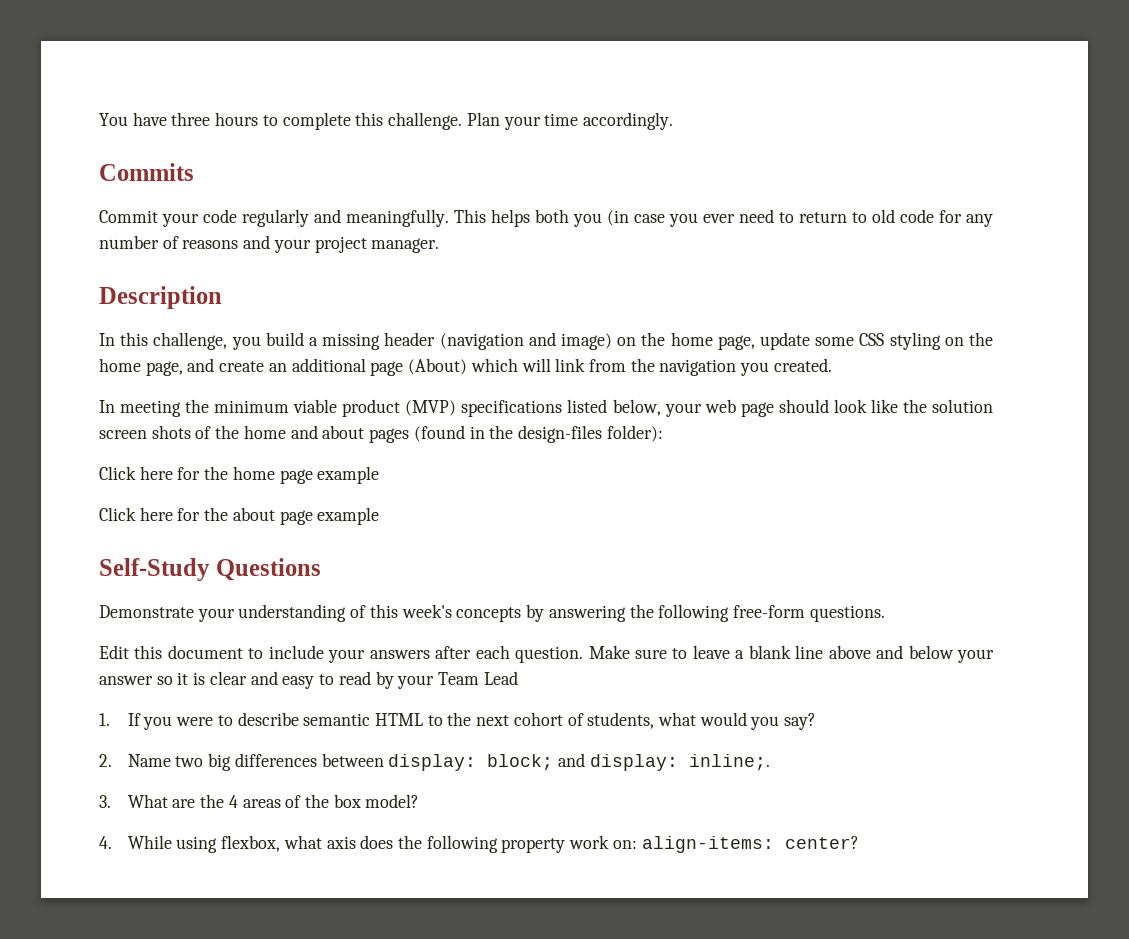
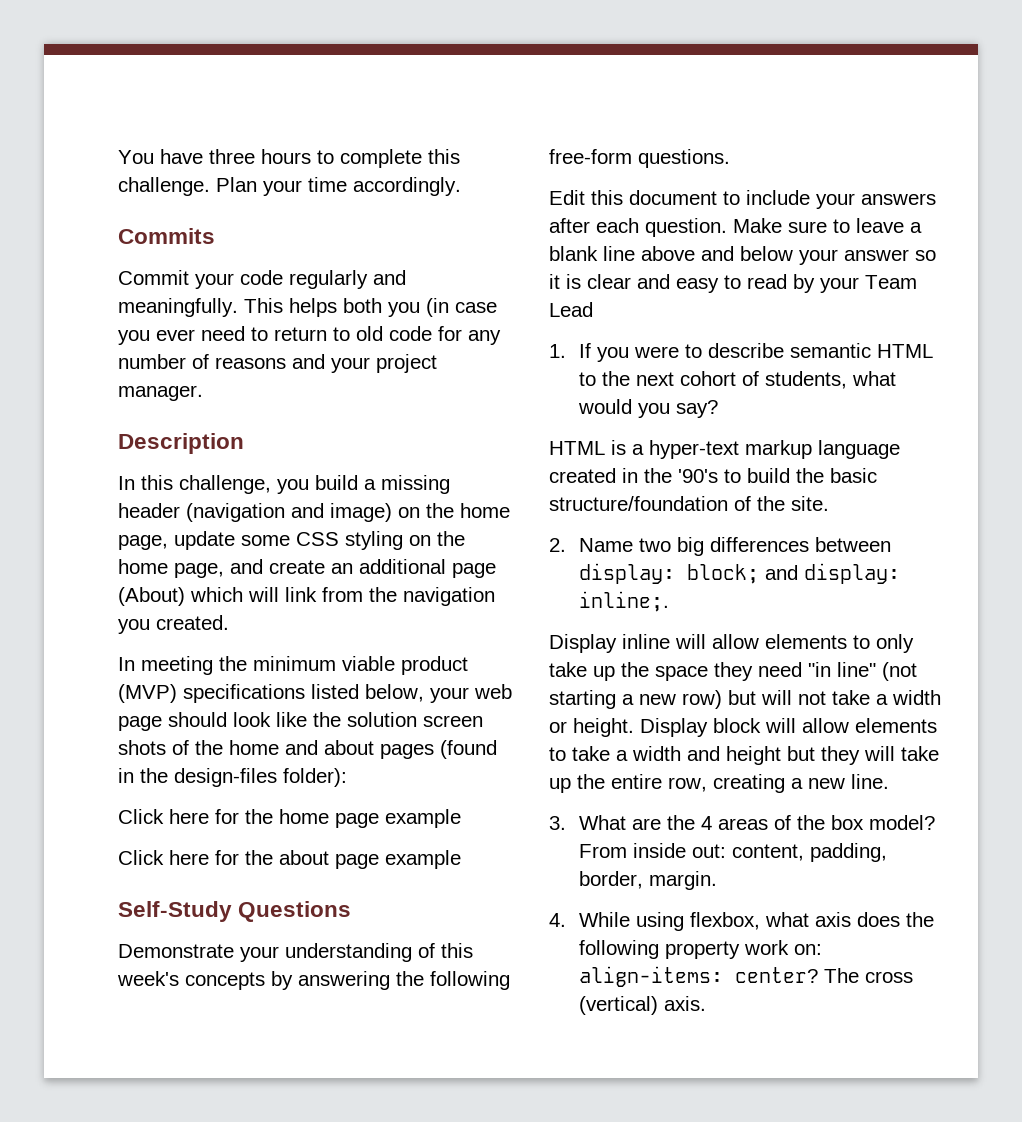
(817, 721) none -> [549,440,900,459] [549,468,877,483] [549,496,829,511] // HTML is a hyper-text markup language created in the '90's to build the basic structure/foundation of the site.
(770, 762) none -> [549,634,914,653] [549,662,917,681] [549,690,941,709] [549,718,937,737] [549,746,939,765] [549,774,889,793] // Display inline will allow elements to only take up the space they need "in line" (not starting a new row) but will not take a width or height. Display block will allow elements to take a width and height but they will take up the entire row, creating a new line.
(420, 801) none -> [578,843,887,862] [578,871,717,890] From inside out: content, padding, border, margin.
(859, 842) none -> [823,968,913,983] [578,996,706,1015] The cross (vertical) axis.

